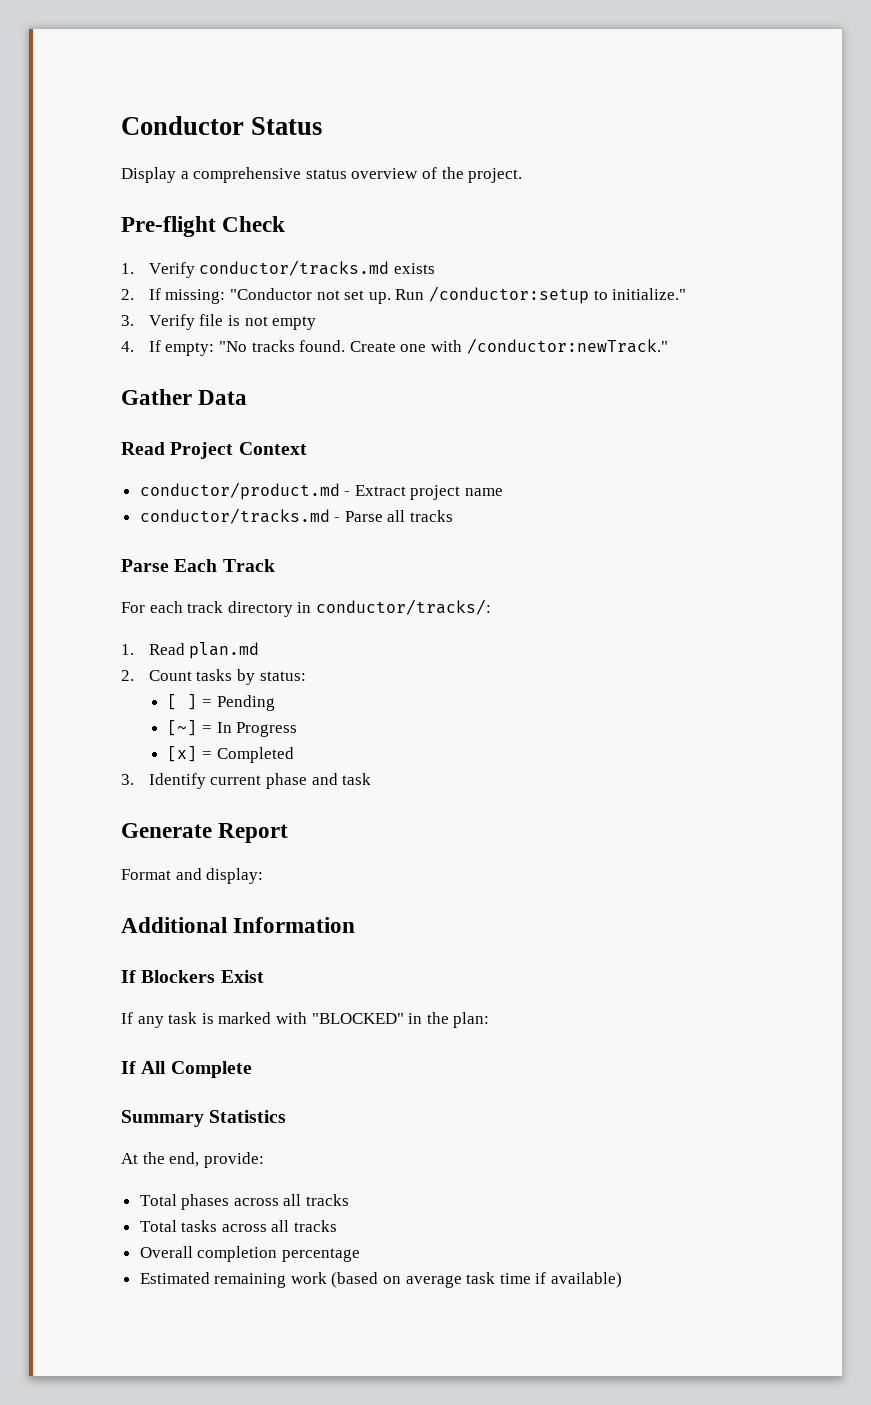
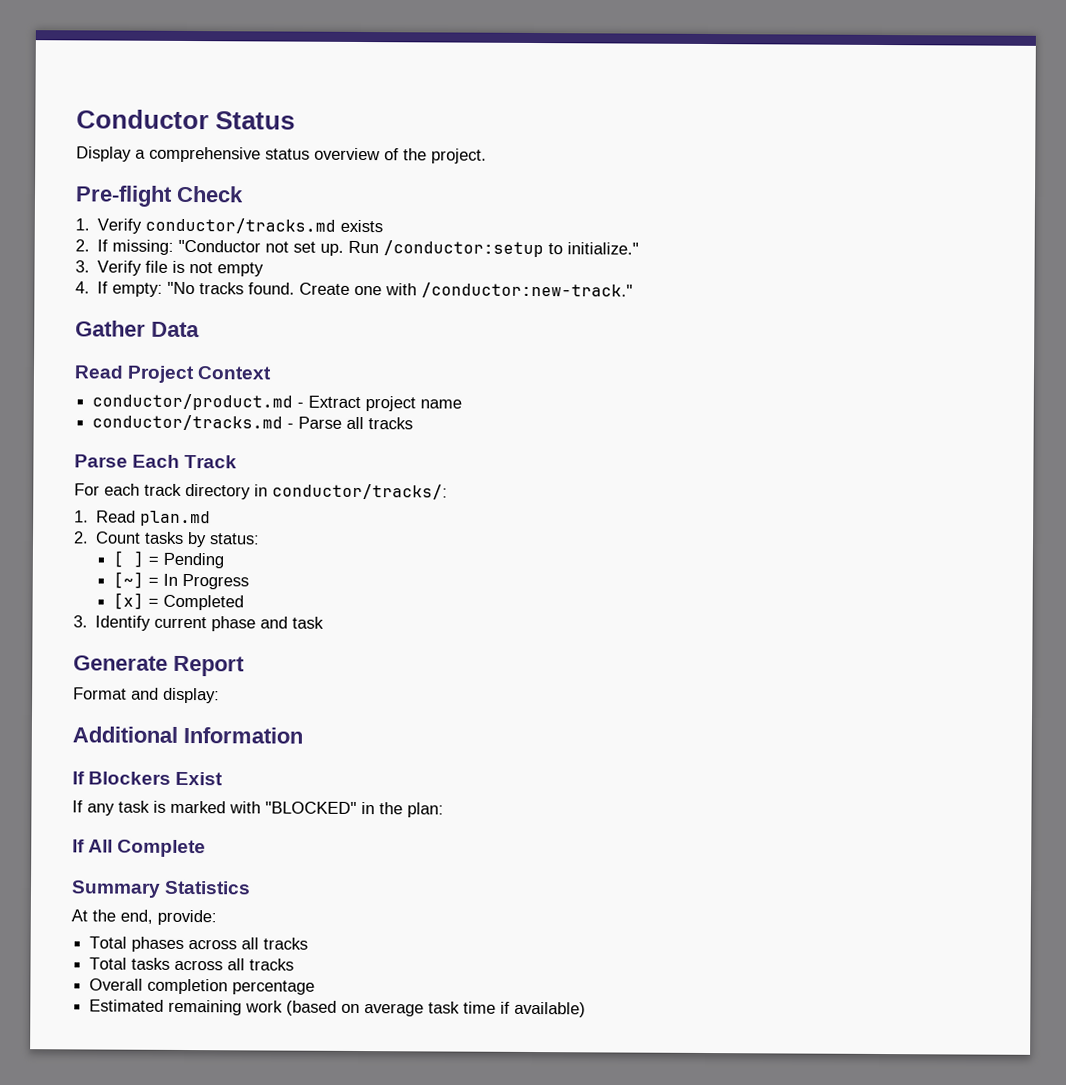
[466,338,668,354] /conductor:newTrack." -> [421,282,634,299] /conductor:new-track."

